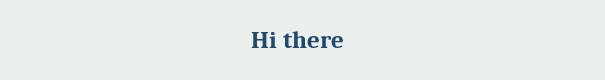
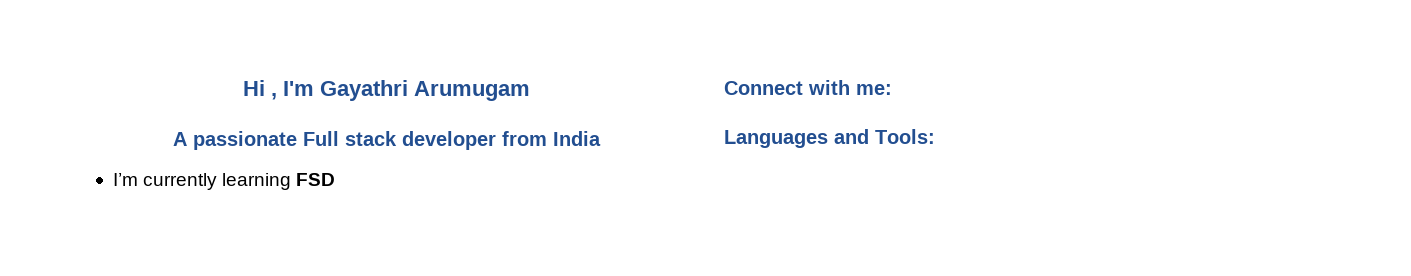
[283,31,345,48] there -> [271,80,530,101] [173,131,601,150] [112,173,336,190] [724,80,892,95] [724,129,935,148] , I'm Gayathri Arumugam // A passionate Full stack developer from India // I’m currently learning FSD // Connect with me: // Languages and Tools:

